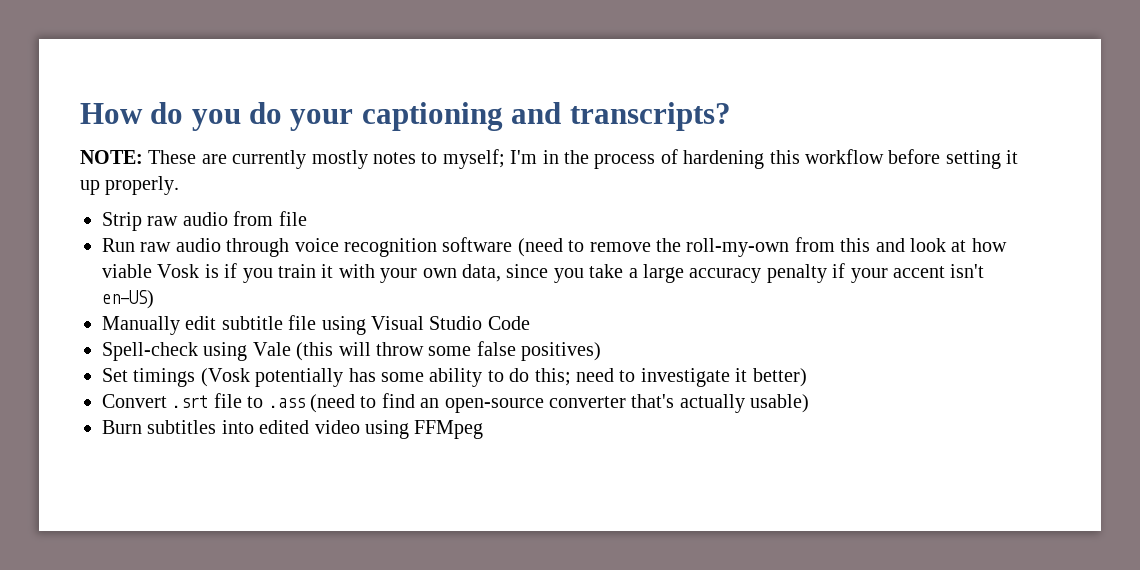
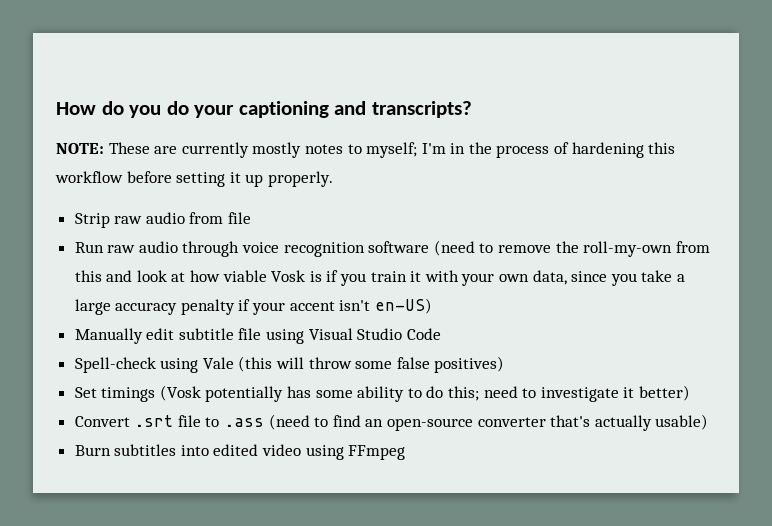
[414,420,484,439] FFMpeg -> [348,445,406,460] FFmpeg

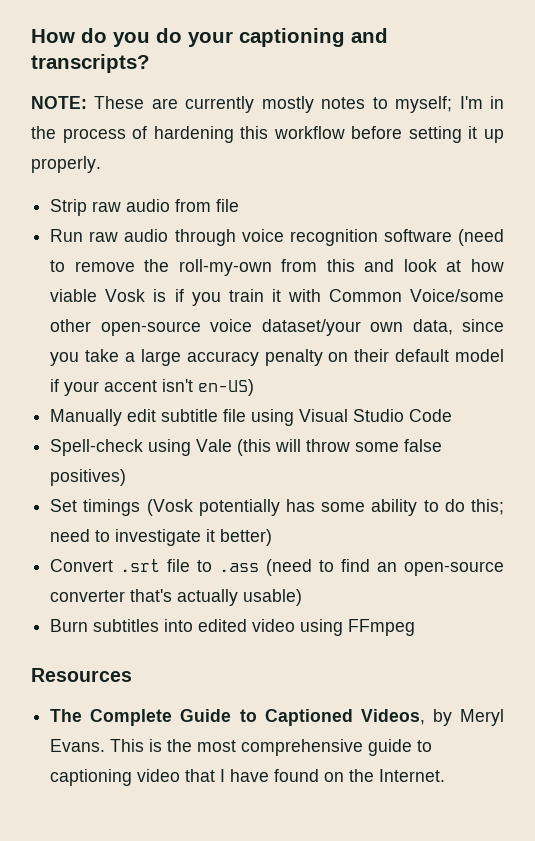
[461,273,495,286] your -> [328,289,504,302] [50,319,361,336] Common Voice/some other open-source voice dataset/your
(235, 307) none -> [328,349,504,362] on their default model
(406, 452) none -> [31,668,132,682] [50,709,504,726] [50,739,433,756] [50,769,446,786] // Resources // The Complete Guide to Captioned Videos, by Meryl Evans. This is the most comprehensive guide to captioning video that I have found on the Internet.

